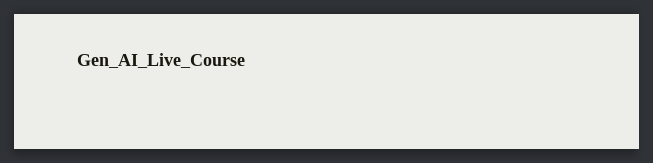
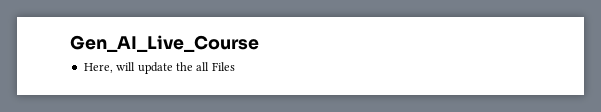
(245, 60) none -> [83,62,235,74] // Here, will update the all Files

